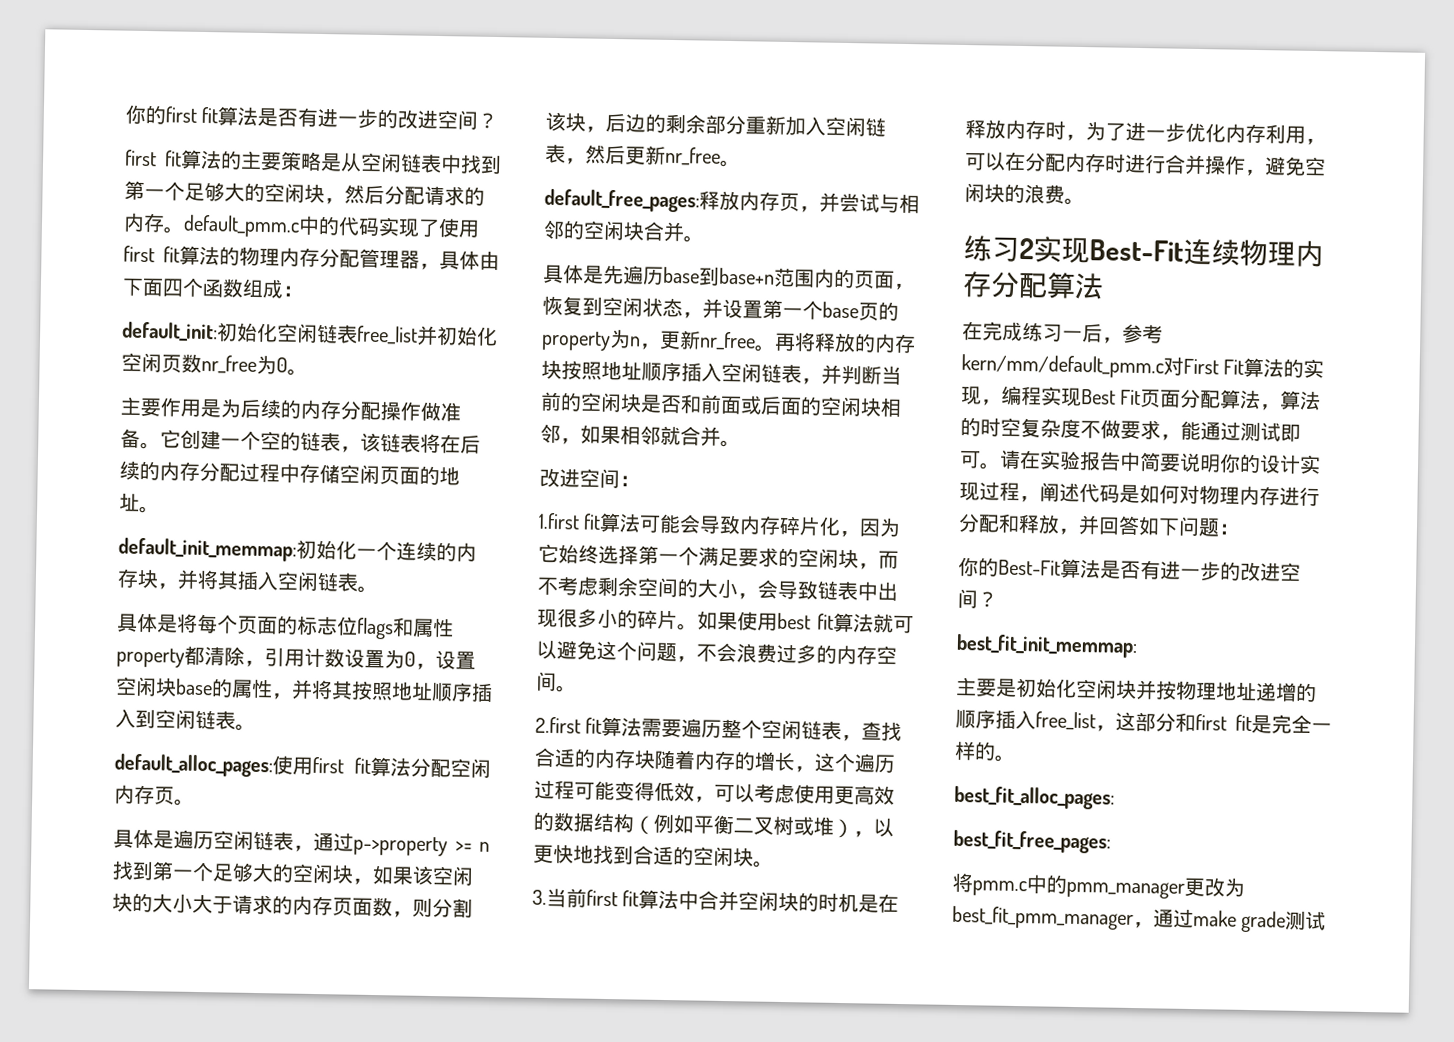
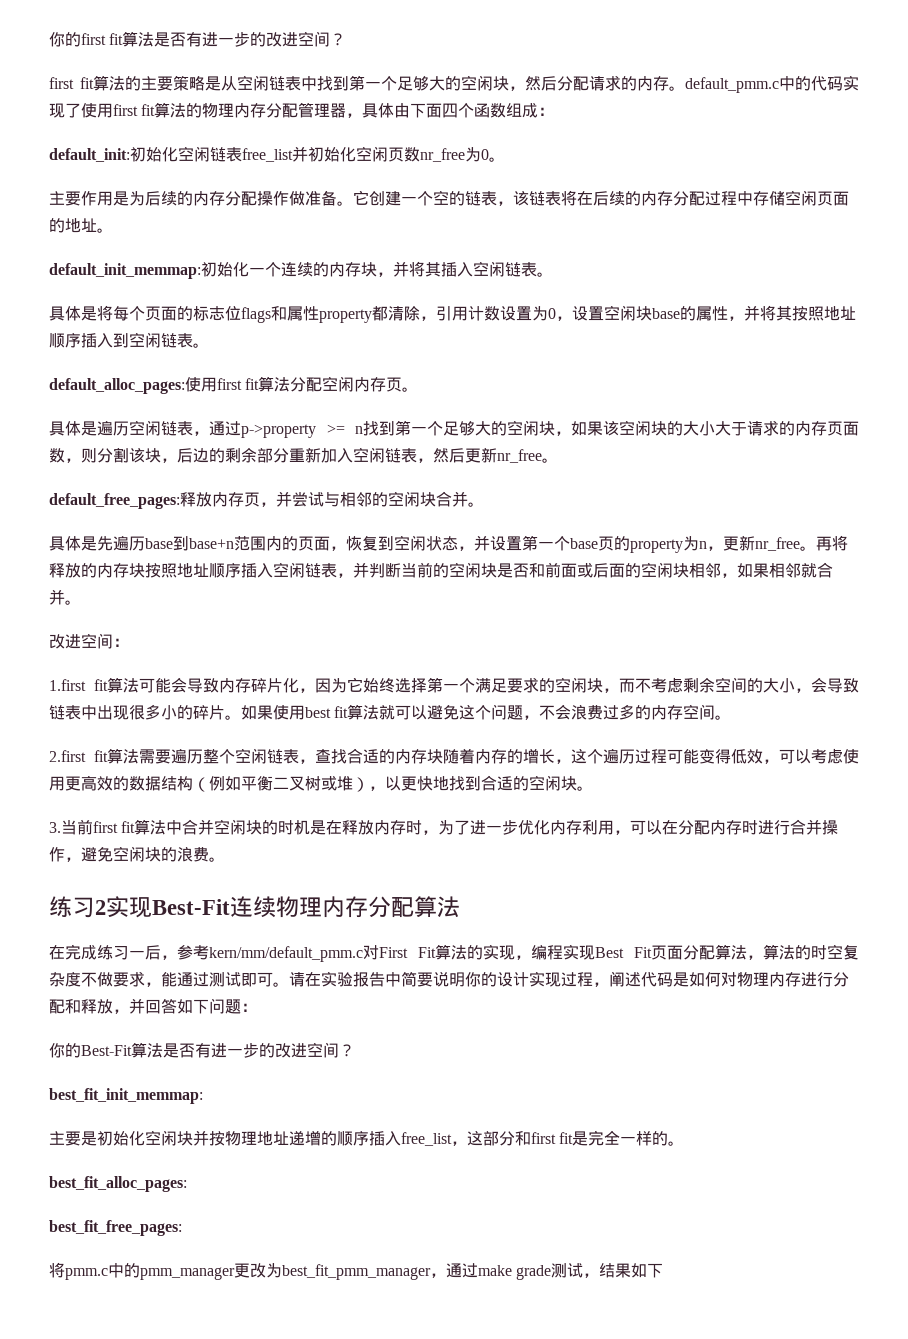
(1327, 920) none -> [583,1263,664,1278] ，结果如下

